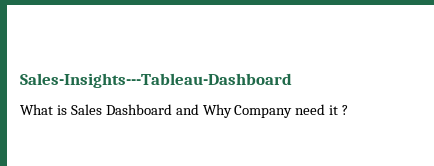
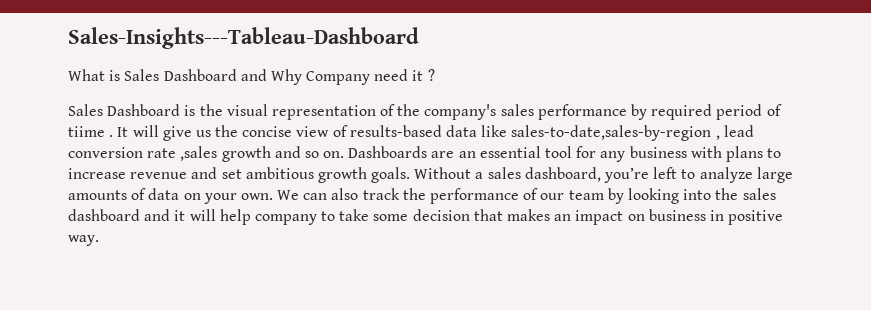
(349, 110) none -> [68,104,782,120] [68,125,754,141] [68,146,782,162] [68,167,793,183] [68,188,776,204] [68,209,784,225] [68,235,99,246] // Sales Dashboard is the visual representation of the company's sales performance by required period of tiime . It will give us the concise view of results-based data like sales-to-date,sales-by-region , lead conversion rate ,sales growth and so on. Dashboards are an essential tool for any business with plans to increase revenue and set ambitious growth goals. Without a sales dashboard, you’re left to analyze large amounts of data on your own. We can also track the performance of our team by looking into the sales dashboard and it will help company to take some decision that makes an impact on business in positive way.

